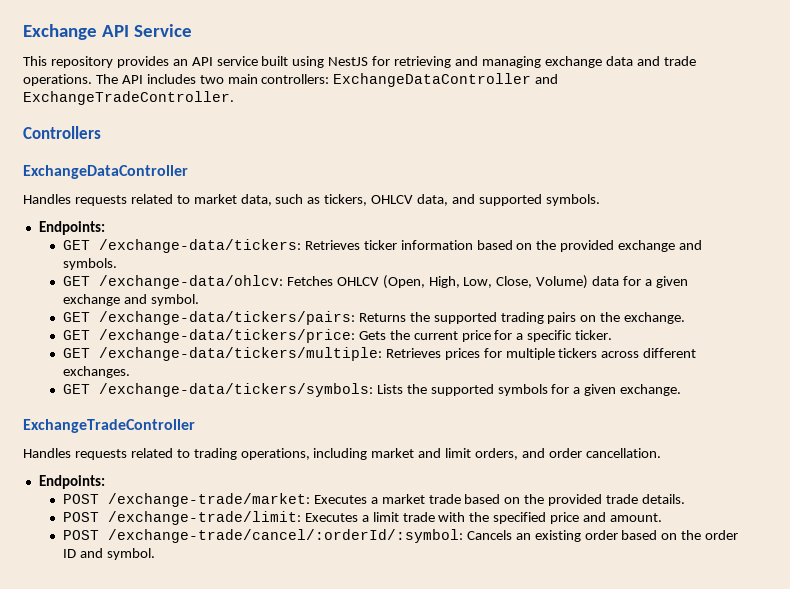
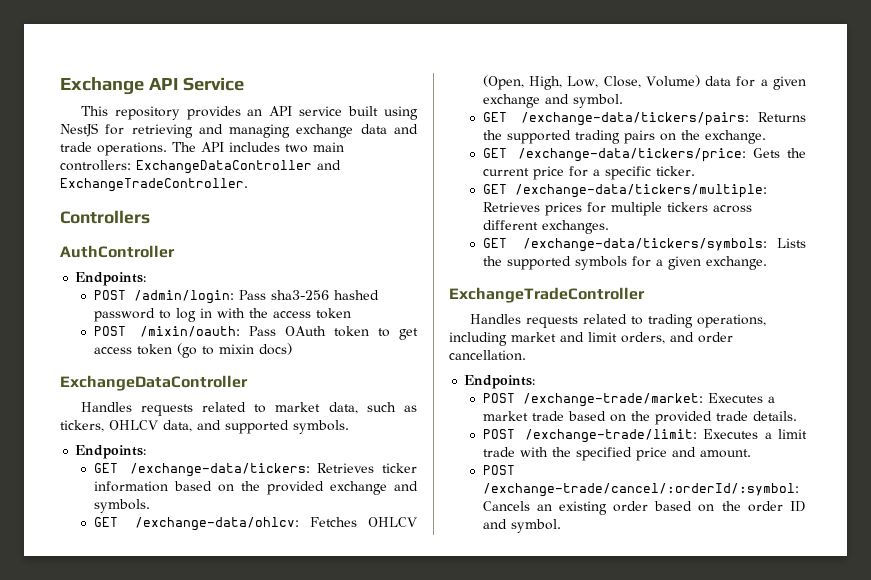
(101, 132) none -> [60,245,175,258] [75,272,147,286] [93,290,379,304] [93,308,351,322] [93,326,418,340] [93,343,292,358] // AuthController // Endpoints: // POST /admin/login: Pass sha3-256 hashed password to log in with the access token // POST /mixin/oauth: Pass OAuth token to get access token (go to mixin docs)

